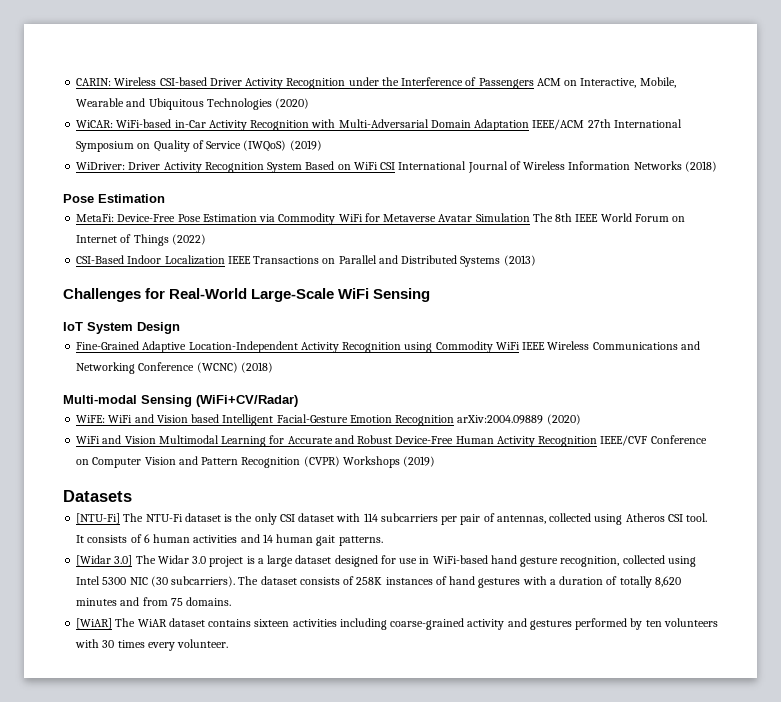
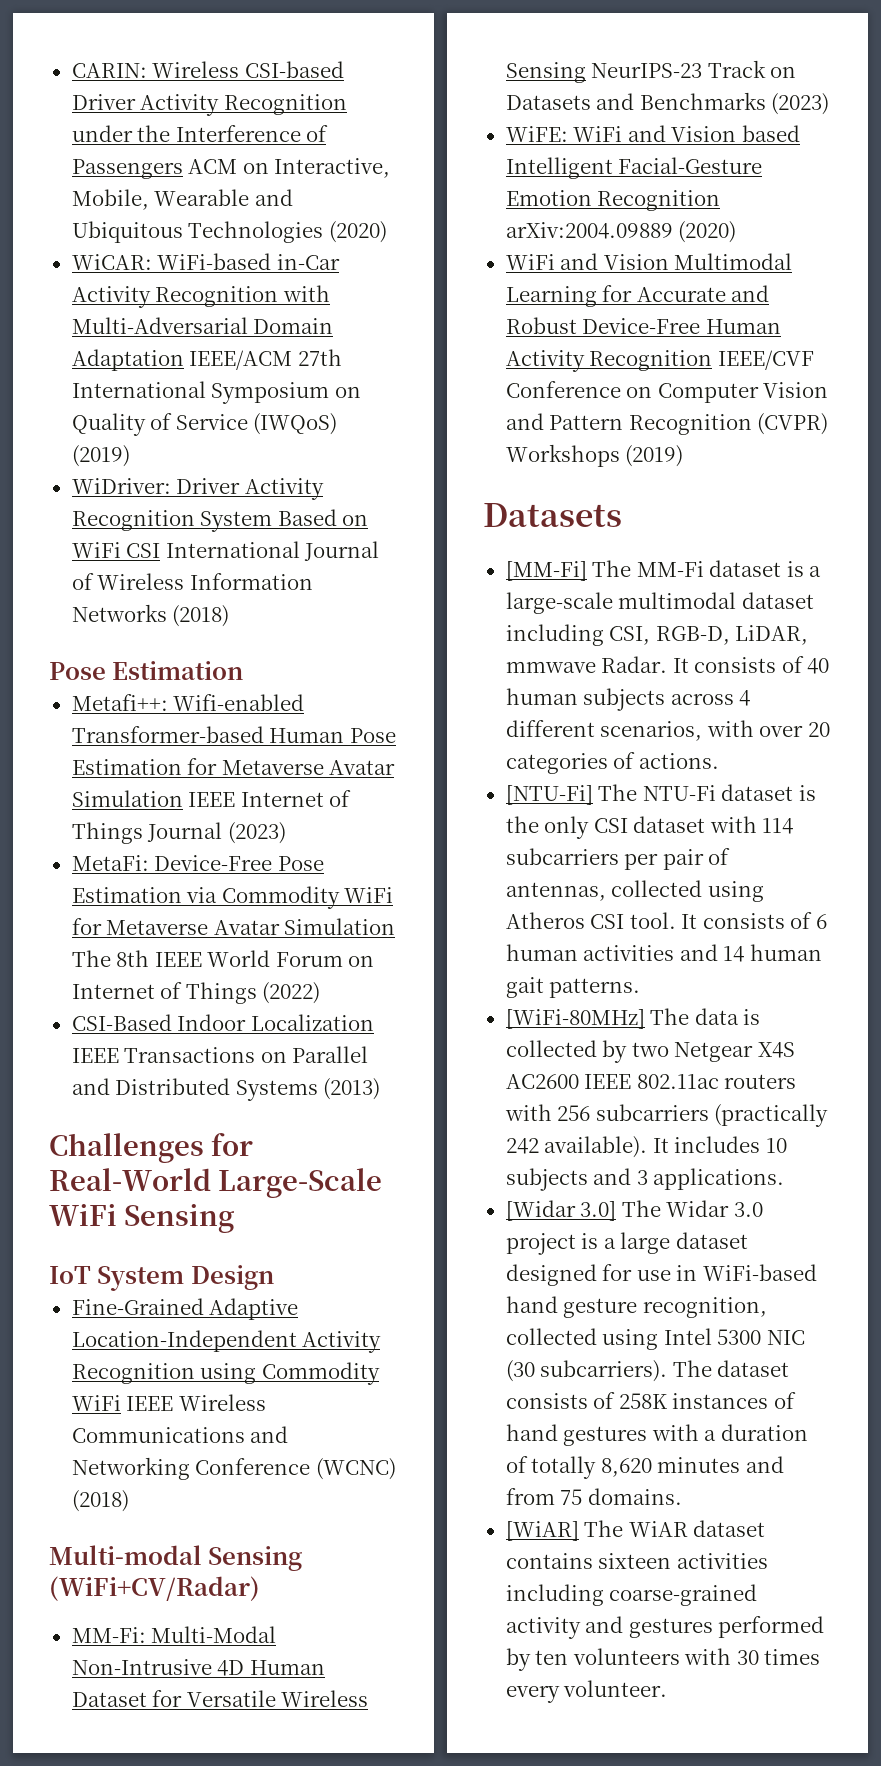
(165, 198) none -> [71,694,305,711] [71,726,396,743] [71,758,396,775] [71,790,352,807] [71,822,286,844] // Metafi++: Wifi-enabled Transformer-based Human Pose Estimation for Metaverse Avatar Simulation IEEE Internet of Things Journal (2023)
(298, 401) none -> [71,1626,277,1643] [71,1659,325,1676] [71,1690,369,1707] [505,60,797,83] [505,92,830,115] // MM-Fi: Multi-Modal Non-Intrusive 4D Human Dataset for Versatile Wireless Sensing NeurIPS-23 Track on Datasets and Benchmarks (2023)
(132, 496) none -> [505,560,822,581] [505,592,814,614] [505,624,809,646] [505,656,830,674] [505,688,751,711] [505,720,830,741] [505,752,719,774] // [MM-Fi] The MM-Fi dataset is a large-scale multimodal dataset including CSI, RGB-D, LiDAR, mmwave Radar. It consists of 40 human subjects across 4 different scenarios, with over 20 categories of actions.
(383, 541) none -> [505,1008,761,1029] [505,1040,795,1063] [505,1074,797,1089] [504,1104,829,1127] [505,1136,787,1158] [505,1168,785,1191] // [WiFi-80MHz] The data is collected by two Netgear X4S AC2600 IEEE 802.11ac routers with 256 subcarriers (practically 242 available). It includes 10 subjects and 3 applications.

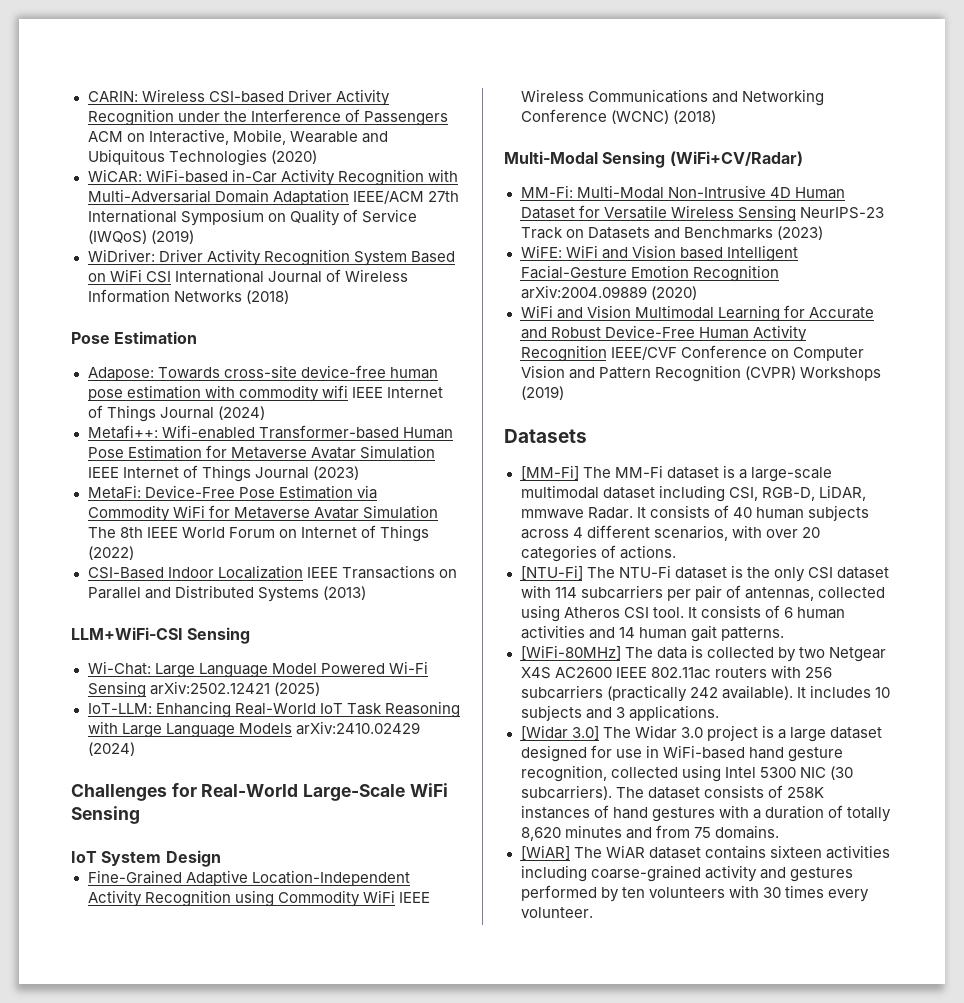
(244, 670) none -> [87,365,438,381] [87,385,443,402] [87,405,265,422] // Adapose: Towards cross-site device-free human pose estimation with commodity wifi IEEE Internet of Things Journal (2024)
(381, 1089) none -> [71,627,251,644] [87,661,428,678] [87,681,320,698] [87,701,460,718] [87,721,420,738] [87,742,135,756] // LLM+WiFi-CSI Sensing // Wi-Chat: Large Language Model Powered Wi-Fi Sensing arXiv:2502.12421 (2025) // IoT-LLM: Enhancing Real-World IoT Task Reasoning with Large Language Models arXiv:2410.02429 (2024)
[49,1545,202,1565] Multi-modal -> [504,151,598,164] Multi-Modal

